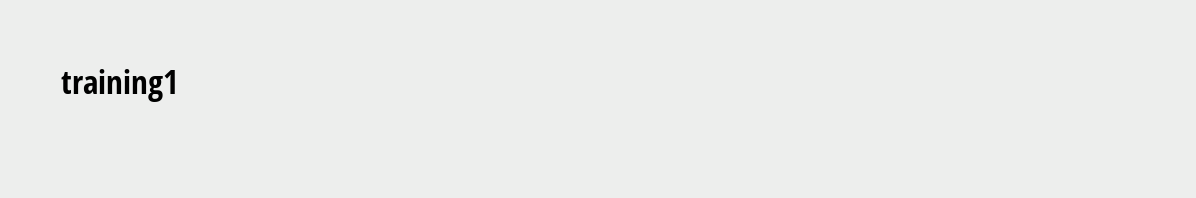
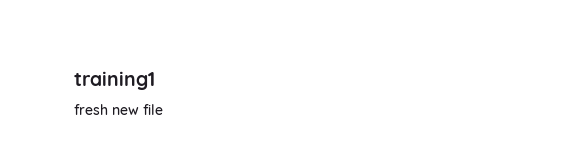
(178, 85) none -> [74,104,163,115] // fresh new file

